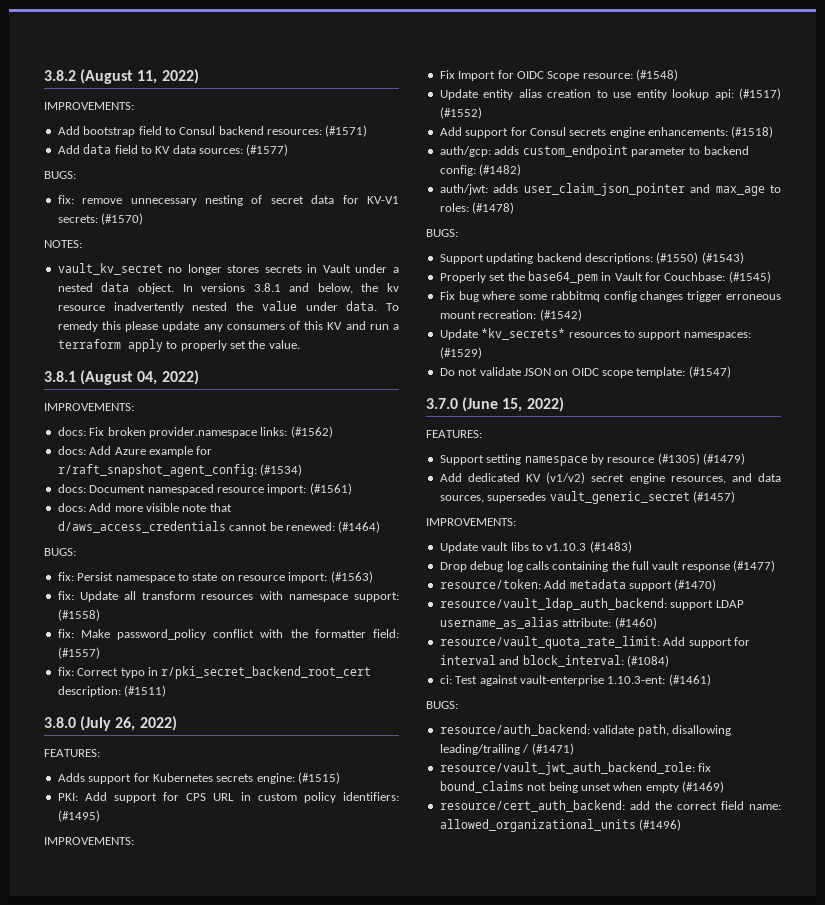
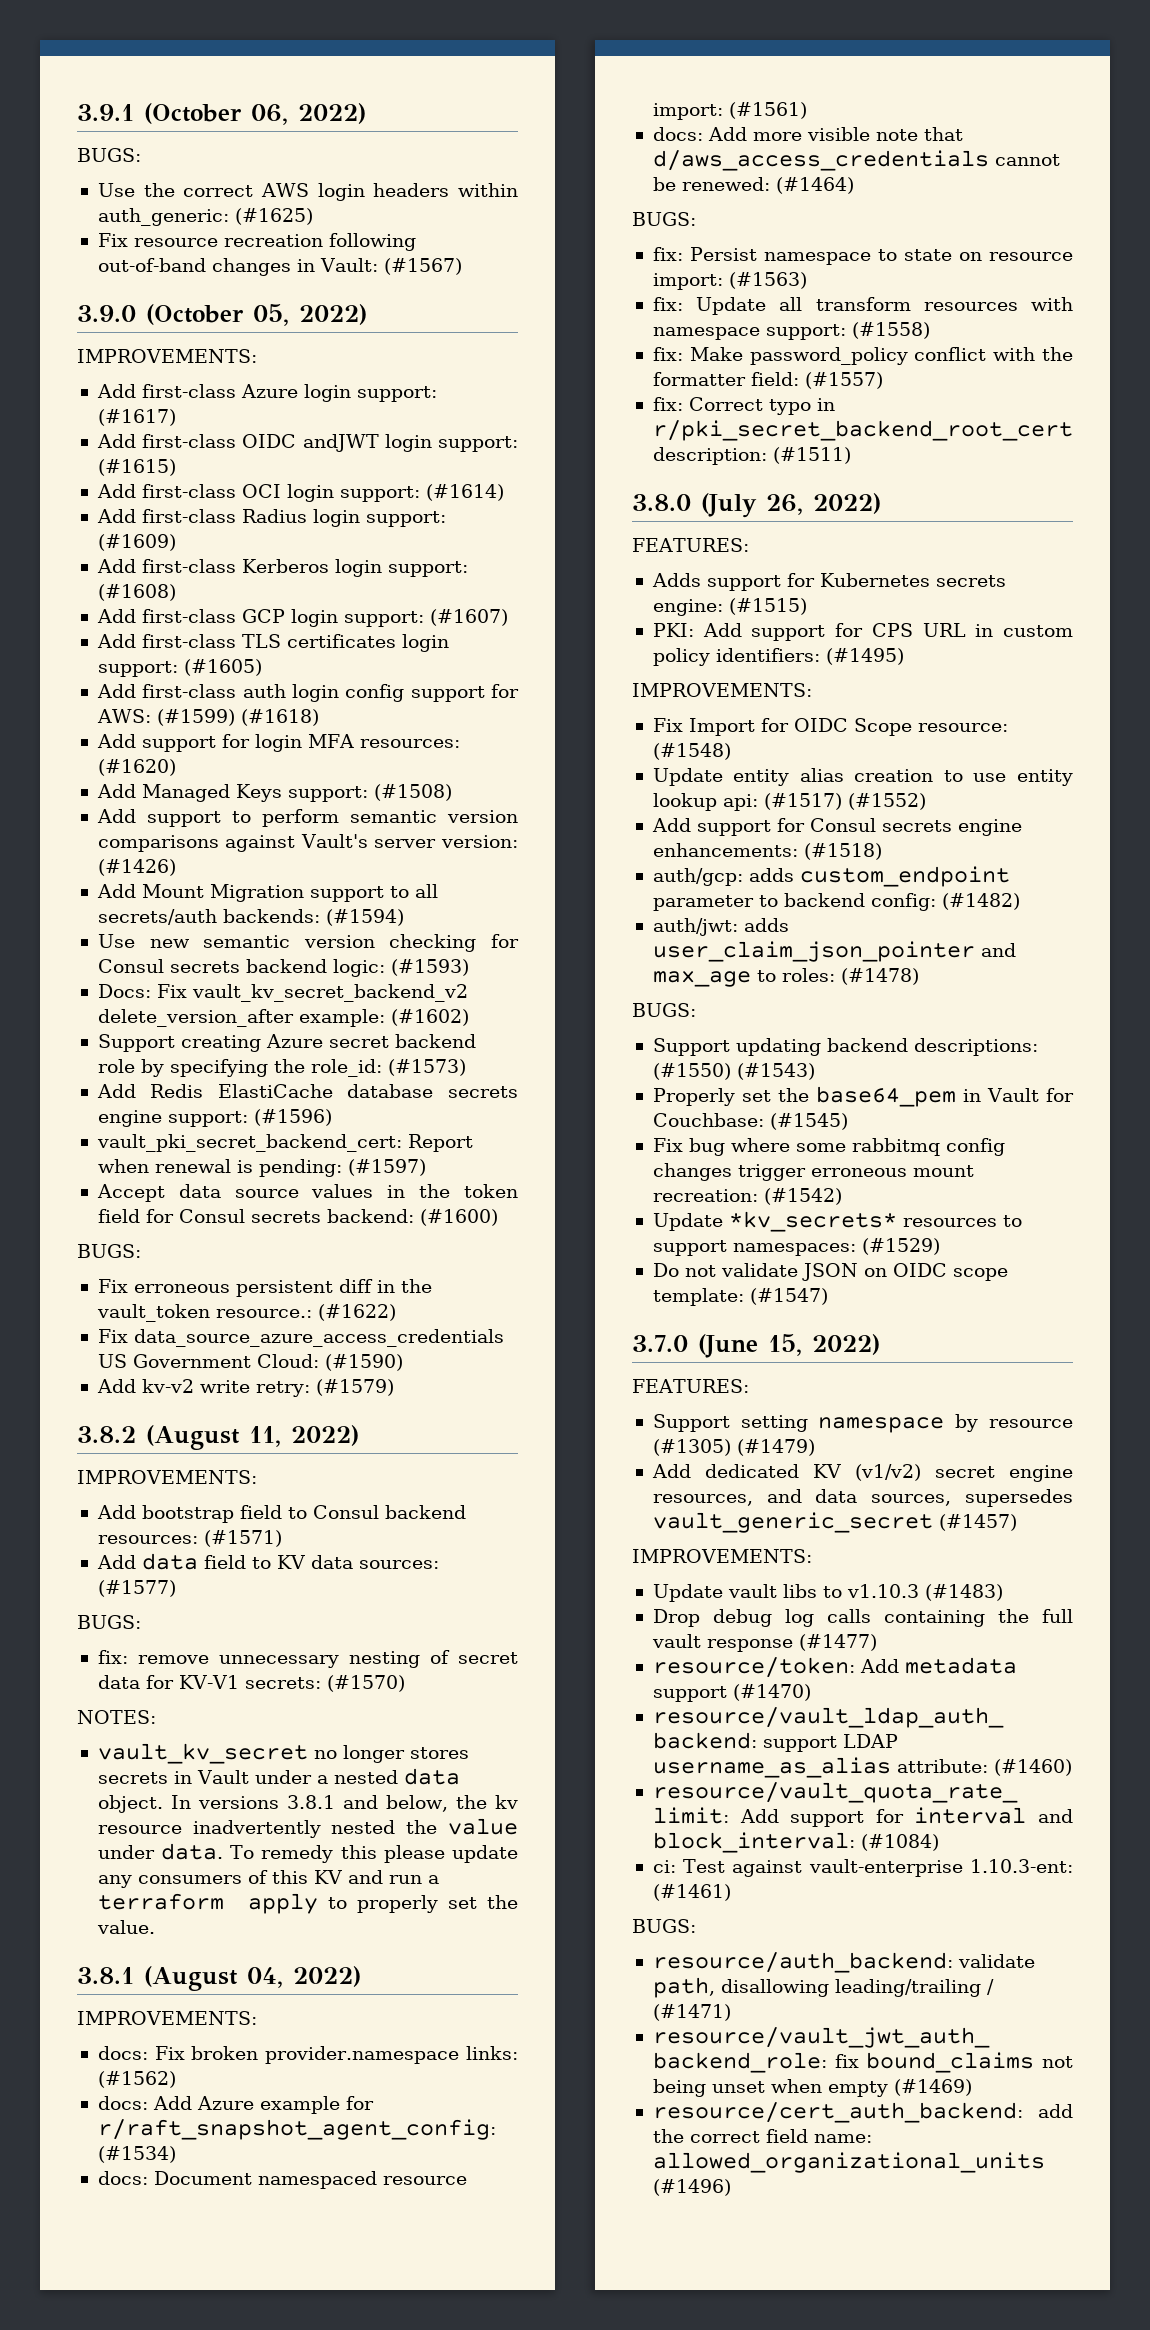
(44, 75) none -> [77,103,366,125] [77,148,141,162] [97,183,518,201] [97,208,313,226] [97,233,416,251] [97,258,462,276] [77,304,367,326] [77,349,257,363] [96,384,437,402] [97,409,176,426] [96,434,518,452] [97,459,176,476] [96,484,504,502] [96,509,446,527] [97,534,176,551] [96,559,468,577] [97,584,176,601] [96,609,508,627] [96,634,449,652] [97,659,262,677] [96,684,519,702] [96,709,319,726] [96,734,460,752] [97,759,176,776] [96,784,452,802] [96,809,518,827] [97,834,518,852] [97,859,176,876] [96,884,438,902] [97,909,404,926] [97,934,519,952] [97,959,469,977] [97,984,468,1002] [97,1009,469,1027] [97,1034,476,1052] [97,1059,466,1077] [96,1084,518,1098] [97,1109,332,1127] [96,1134,473,1152] [97,1159,426,1177] [96,1184,518,1202] [97,1209,498,1226] [77,1244,141,1258] [97,1279,432,1297] [96,1304,396,1322] [97,1329,504,1347] [97,1354,403,1371] [96,1379,394,1397] 3.9.1 (October 06, 2022) // BUGS: // Use the correct AWS login headers within auth_generic: (#1625) // Fix resource recreation following out-of-band changes in Vault: (#1567) // 3.9.0 (October 05, 2022) // IMPROVEMENTS: // Add first-class Azure login support: (#1617) // Add first-class OIDC andJWT login support: (#1615) // Add first-class OCI login support: (#1614) // Add first-class Radius login support: (#1609) // Add first-class Kerberos login support: (#1608) // Add first-class GCP login support: (#1607) // Add first-class TLS certificates login support: (#1605) // Add first-class auth login config support for AWS: (#1599) (#1618) // Add support for login MFA resources: (#1620) // Add Managed Keys support: (#1508) // Add support to perform semantic version comparisons against Vault's server version: (#1426) // Add Mount Migration support to all secrets/auth backends: (#1594) // Use new semantic version checking for Consul secrets backend logic: (#1593) // Docs: Fix vault_kv_secret_backend_v2 delete_version_after example: (#1602) // Support creating Azure secret backend role by specifying the role_id: (#1573) // Add Redis ElastiCache database secrets engine support: (#1596) // vault_pki_secret_backend_cert: Report when renewal is pending: (#1597) // Accept data source values in the token field for Consul secrets backend: (#1600) // BUGS: // Fix erroneous persistent diff in the vault_token resource.: (#1622) // Fix data_source_azure_access_credentials US Government Cloud: (#1590) // Add kv-v2 write retry: (#1579) //

